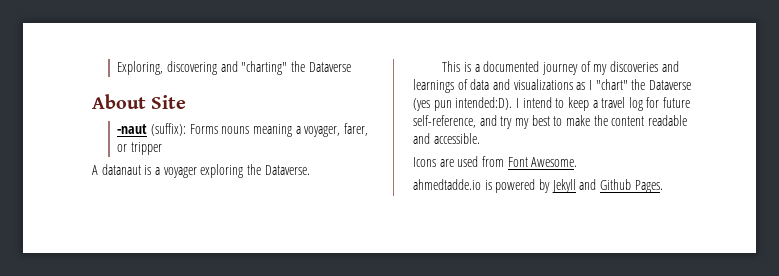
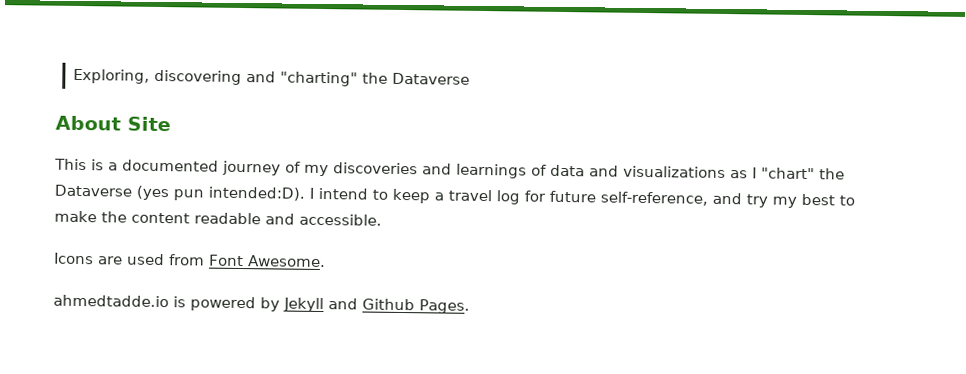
[117,123,368,137] [117,142,162,155] [92,164,310,178] // -naut (suffix): Forms nouns meaning a voyager, farer, or tripper // A datanaut is a voyager exploring the Dataverse. -> (171, 124) none

